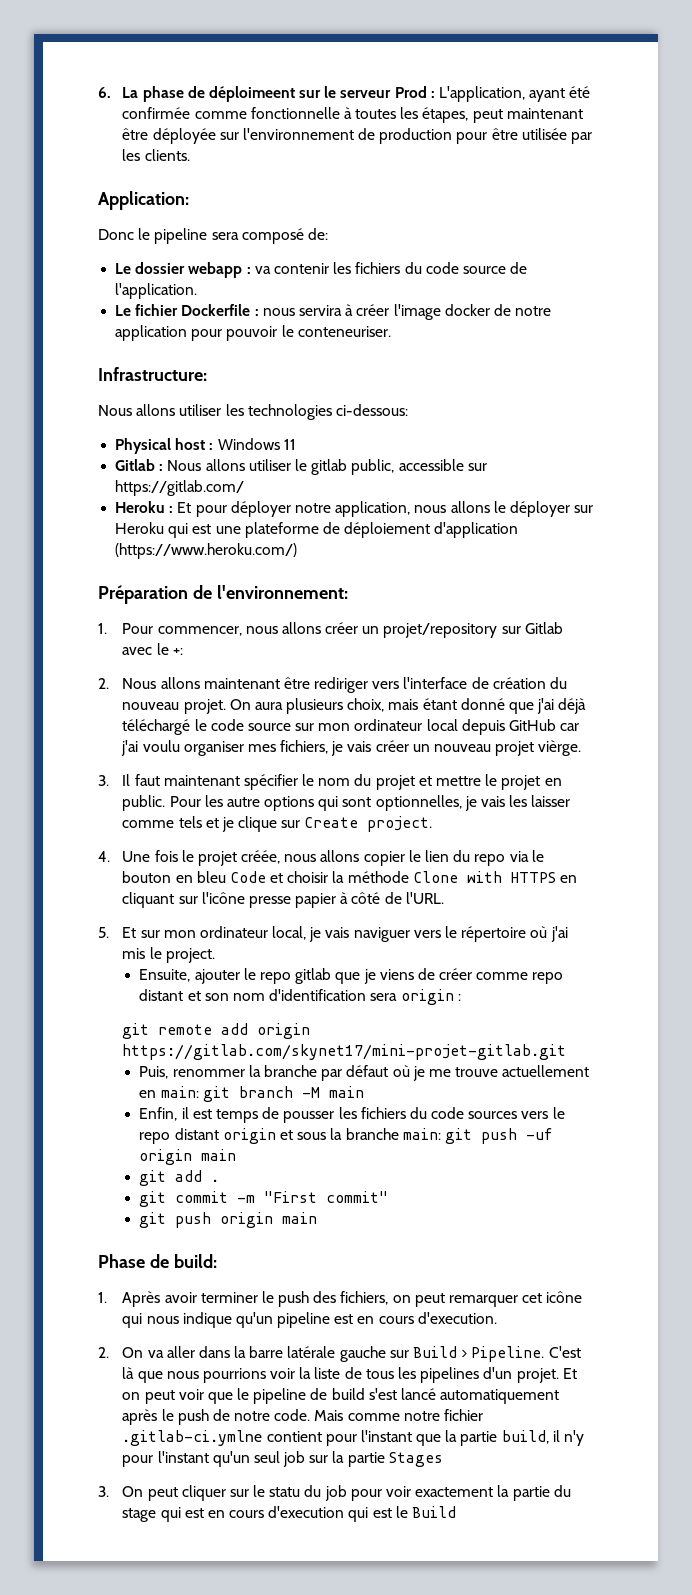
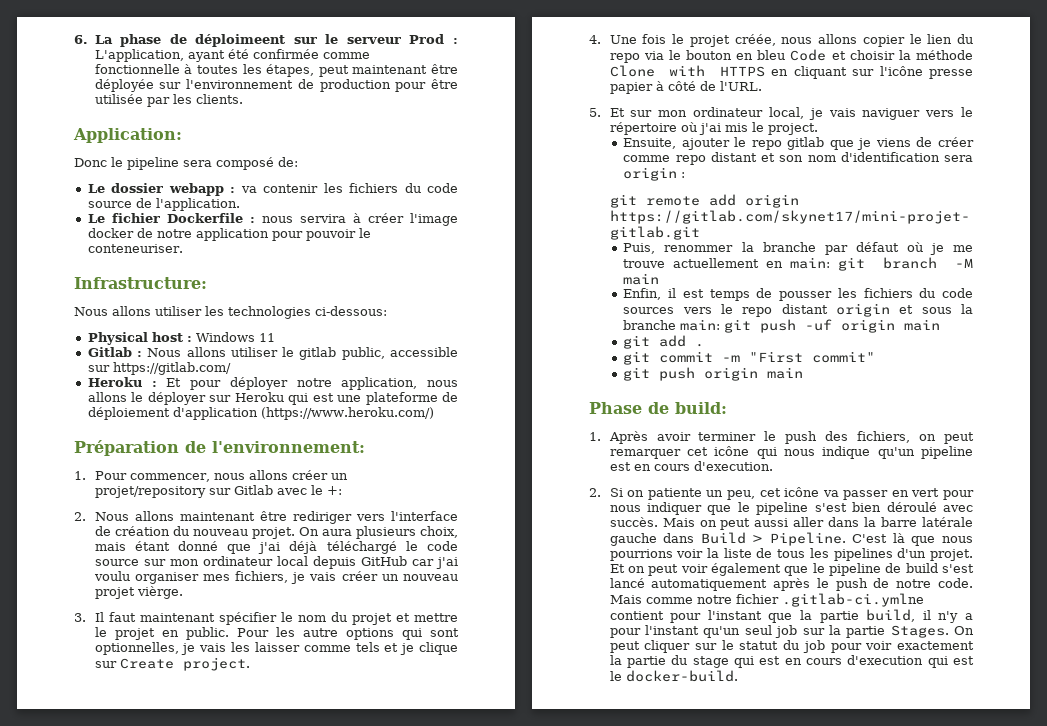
[122,1347,164,1358] On va -> [609,487,974,500] [609,502,973,515] [609,517,789,530] Si on patiente un peu, cet icône va passer en vert pour nous indiquer que le pipeline s'est bien déroulé avec succès. Mais on peut aussi
[389,1350,409,1358] sur -> [663,533,695,543] dans
(204, 1394) none -> [710,563,781,576] également
(585, 1438) none -> [964,613,973,620] a
[388,1452,443,1467] [98,1486,109,1497] Stages // 3. -> [890,625,949,638] Stages.
[269,1487,301,1497] statu -> [739,641,779,650] statut
[412,1506,457,1518] Build -> [625,670,738,682] docker-build.

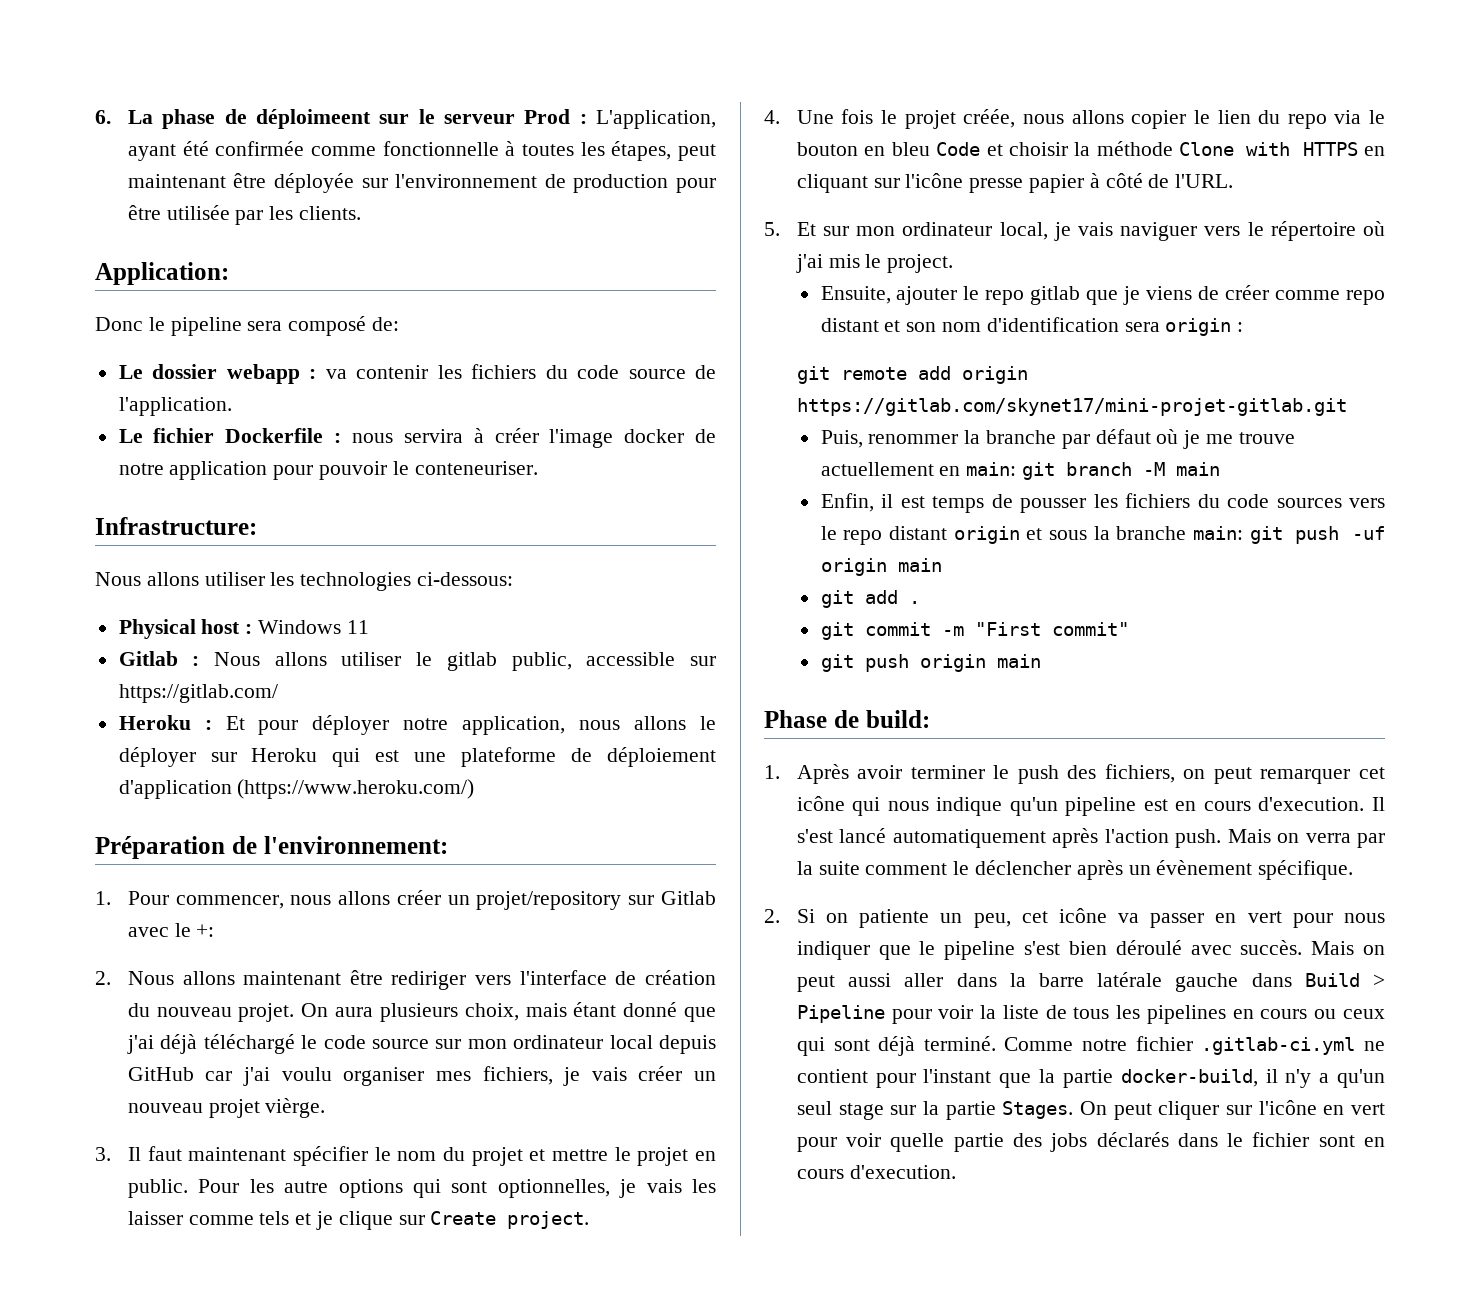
(773, 466) none -> [1372,797,1385,811] [796,828,1385,848] [796,860,1354,880] Il s'est lancé automatiquement après l'action push. Mais on verra par la suite comment le déclencher après un évènement spécifique.
[769,532,973,546] [609,549,673,561] Pipeline. C'est là que nous pourrions -> [796,1005,932,1024] Pipeline pour
[897,548,973,561] [609,563,974,576] [609,578,973,591] [609,593,924,607] d'un projet. Et on peut voir également que le pipeline de build s'est lancé automatiquement après le push de notre code. Mais comme notre fichier .gitlab-ci.ymlne -> [1232,1009,1386,1019] [796,1036,1385,1056] en cours ou ceux qui sont déjà terminé. Comme notre fichier .gitlab-ci.yml ne
[866,609,916,622] build, -> [1120,1069,1258,1087] docker-build,
[609,625,700,638] pour l'instant -> (1330, 1078) none
[775,625,798,638] job -> [838,1103,884,1120] stage
[721,640,974,653] [609,655,974,668] [609,670,738,682] le statut du job pour voir exactement la partie du stage qui est en cours d'execution qui est le docker-build. -> [1258,1100,1385,1115] [796,1132,1385,1152] [796,1165,956,1179] l'icône en vert pour voir quelle partie des jobs déclarés dans le fichier sont en cours d'execution.

